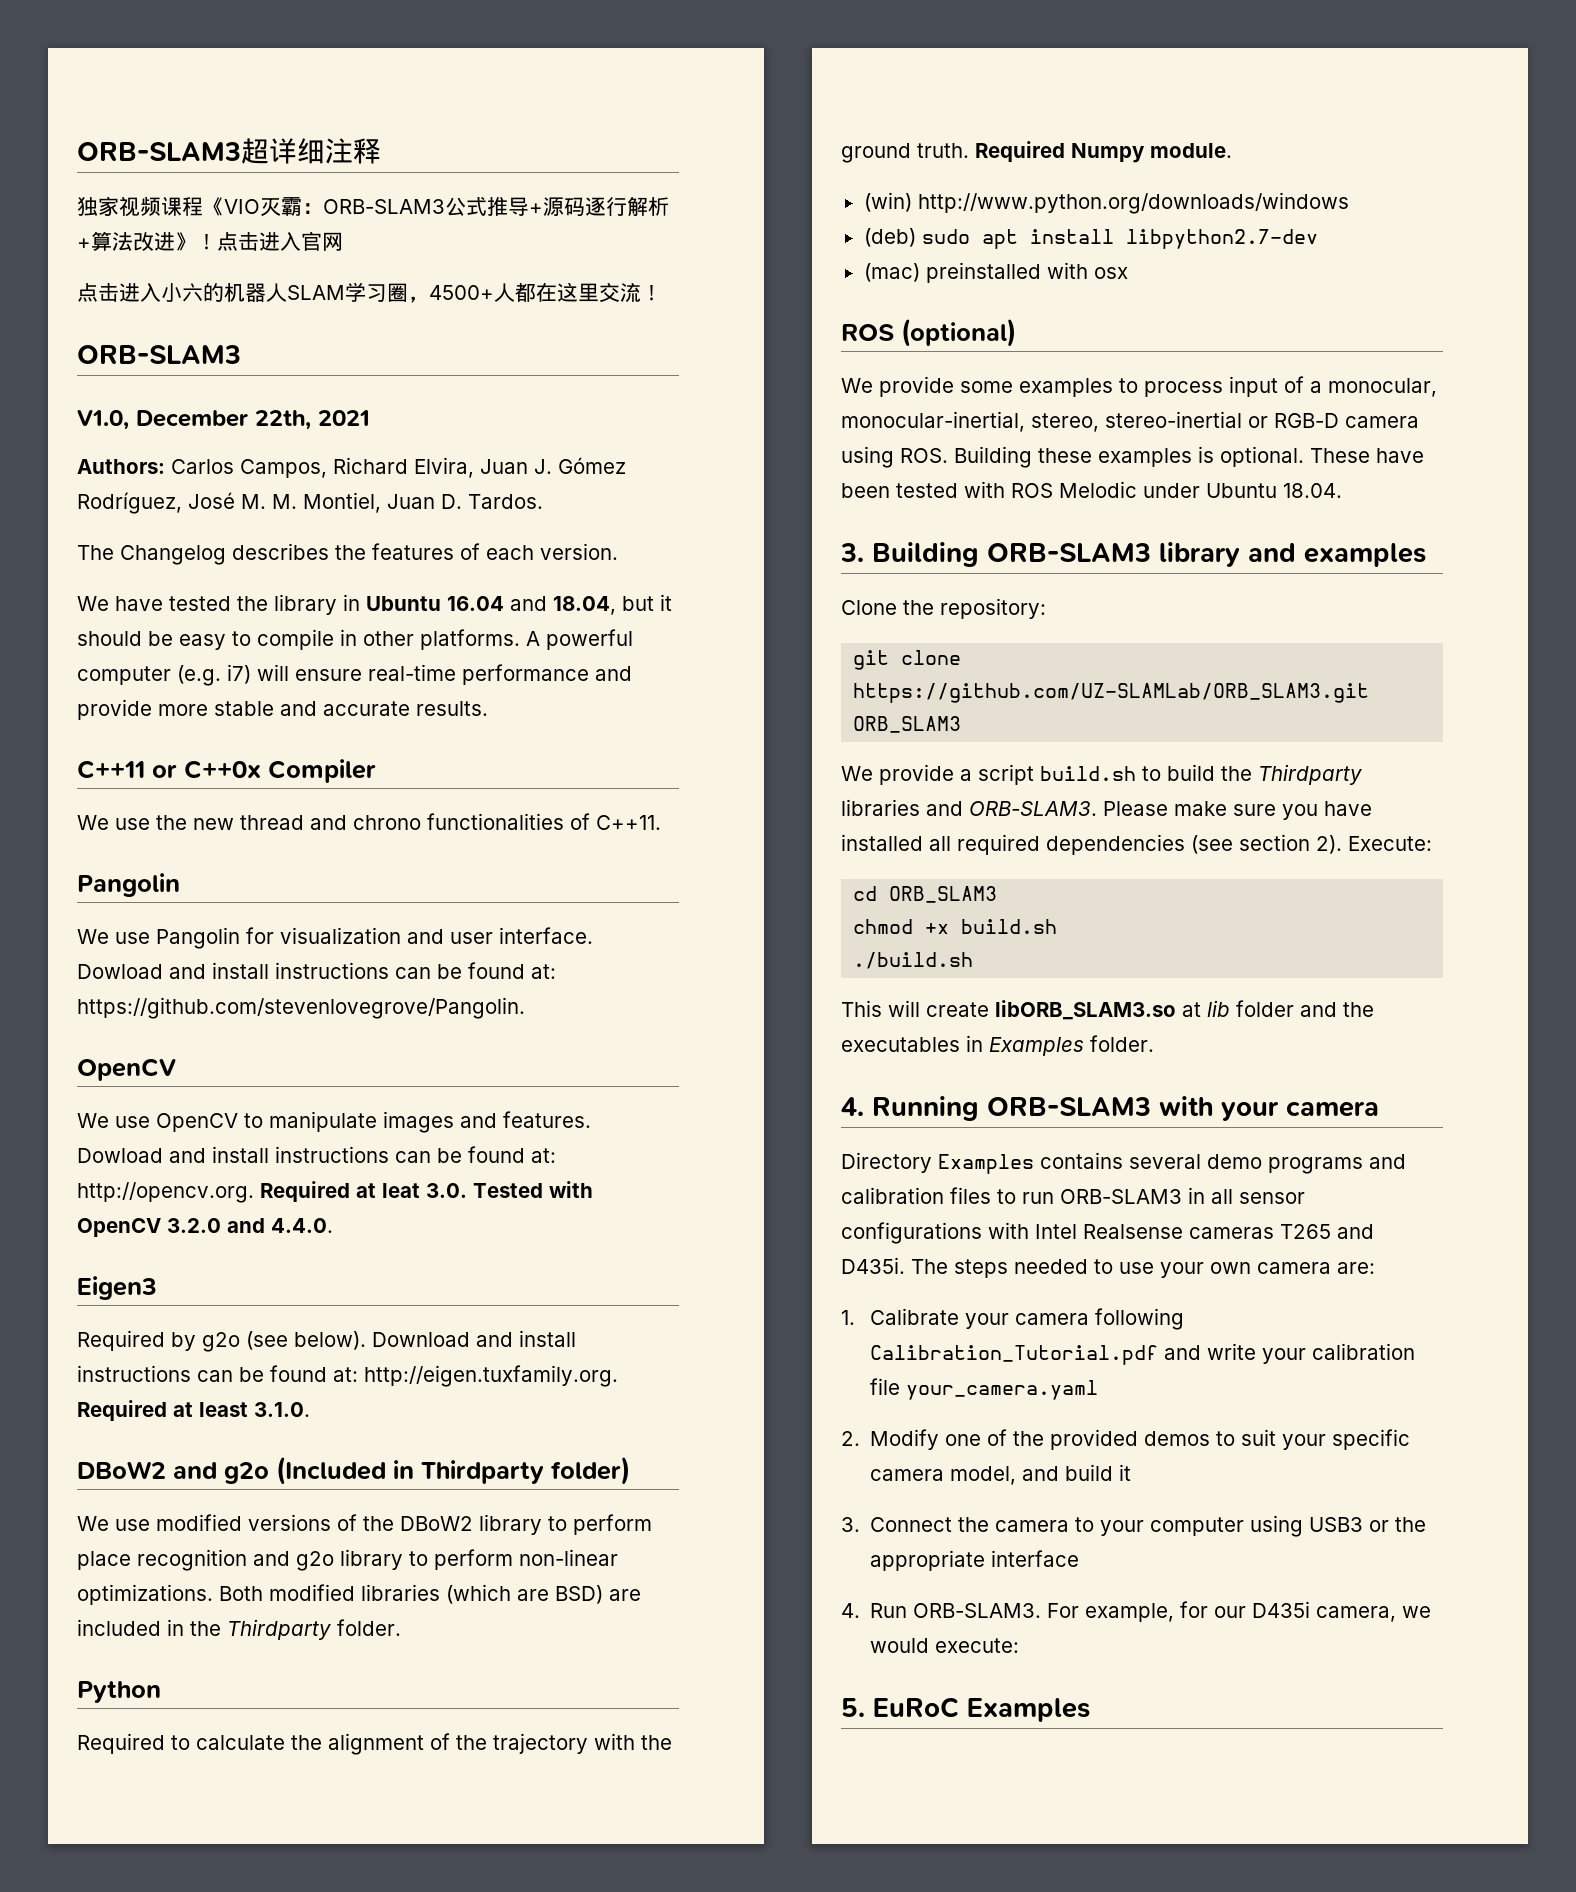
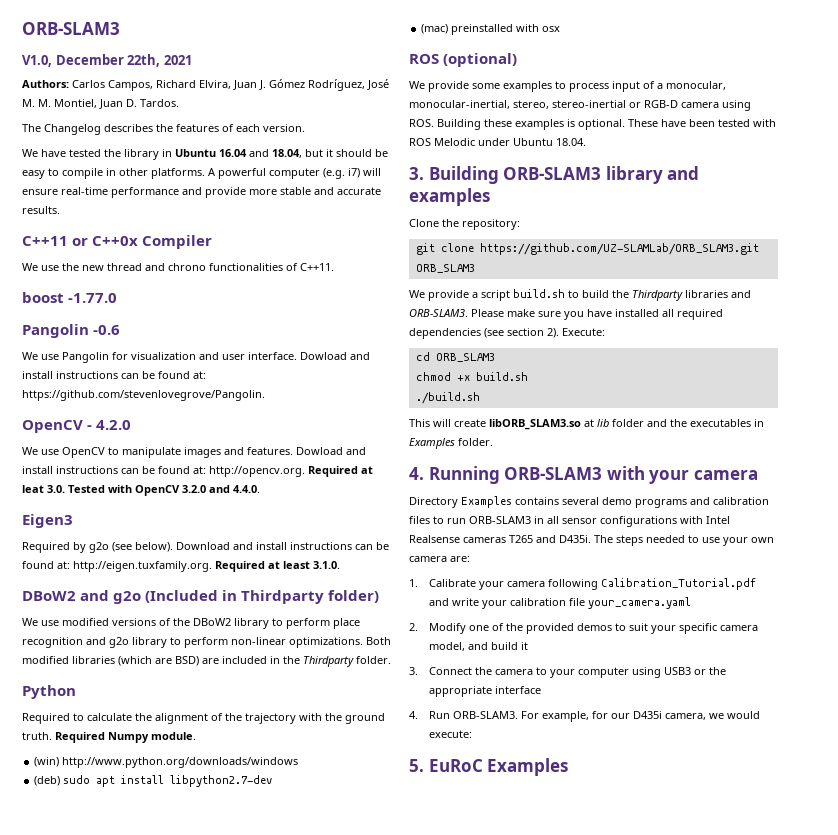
[77,138,381,164] [77,196,669,217] [77,231,343,251] [77,282,662,303] [77,345,241,364] ORB-SLAM3超详细注释 // 独家视频课程《VIO灭霸：ORB-SLAM3公式推导+源码逐行解析+算法改进》！点击进入官网 // 点击进入小六的机器人SLAM学习圈，4500+人都在这里交流！ // ORB-SLAM3 -> [22,22,120,35] ORB-SLAM3
[77,873,180,897] // Pangolin -> [22,292,118,303] [22,324,121,338] // boost -1.77.0 // Pangolin -0.6
(176, 1069) none -> [87,420,132,430] - 4.2.0

